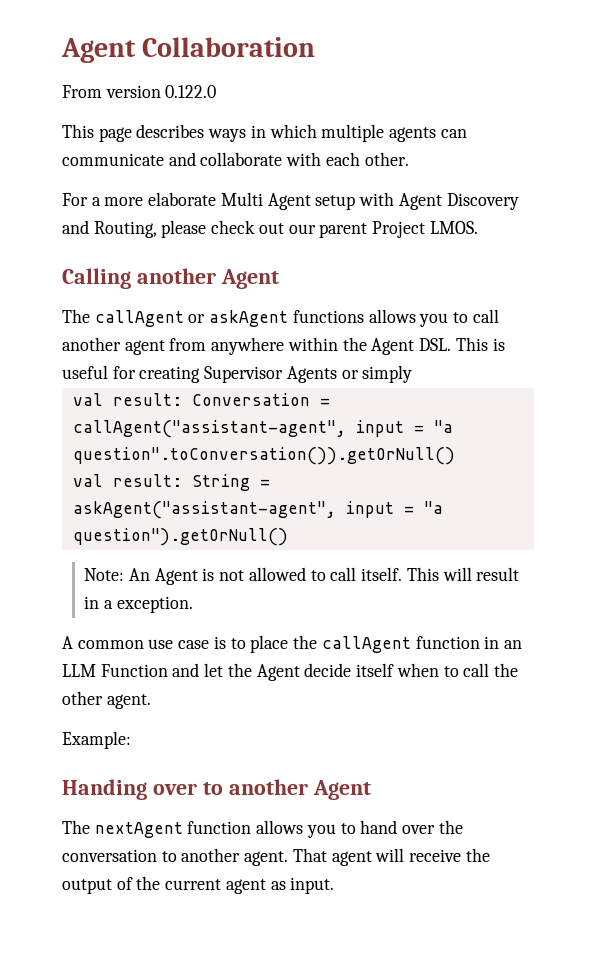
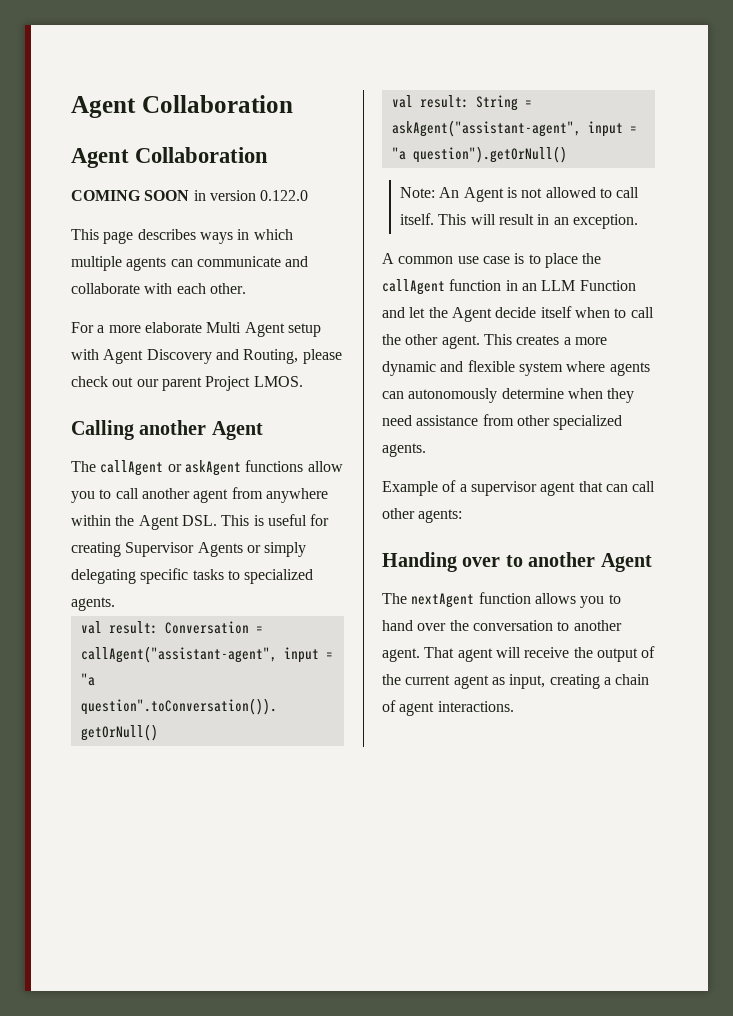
[61,37,316,63] [62,85,102,98] Agent Collaboration // From -> [71,95,293,118] [71,147,269,168] [71,190,206,201] Agent Collaboration // Agent Collaboration // COMING SOON in
[368,309,416,323] allows -> [307,461,343,472] allow
(413, 374) none -> [71,568,314,584] [71,597,115,611] delegating specific tasks to specialized agents.
[103,600,113,609] a -> [553,217,569,225] an
[62,731,131,749] // Example: -> [483,334,607,345] [382,360,650,376] [382,388,635,403] [382,414,623,430] [382,443,426,457] [382,480,656,496] [382,508,463,523] This creates a more dynamic and flexible system where agents can autonomously determine when they need assistance from other specialized agents. // Example of a supervisor agent that can call other agents:
[290,877,335,894] input. -> [509,674,650,689] [382,700,514,716] input, creating a chain of agent interactions.

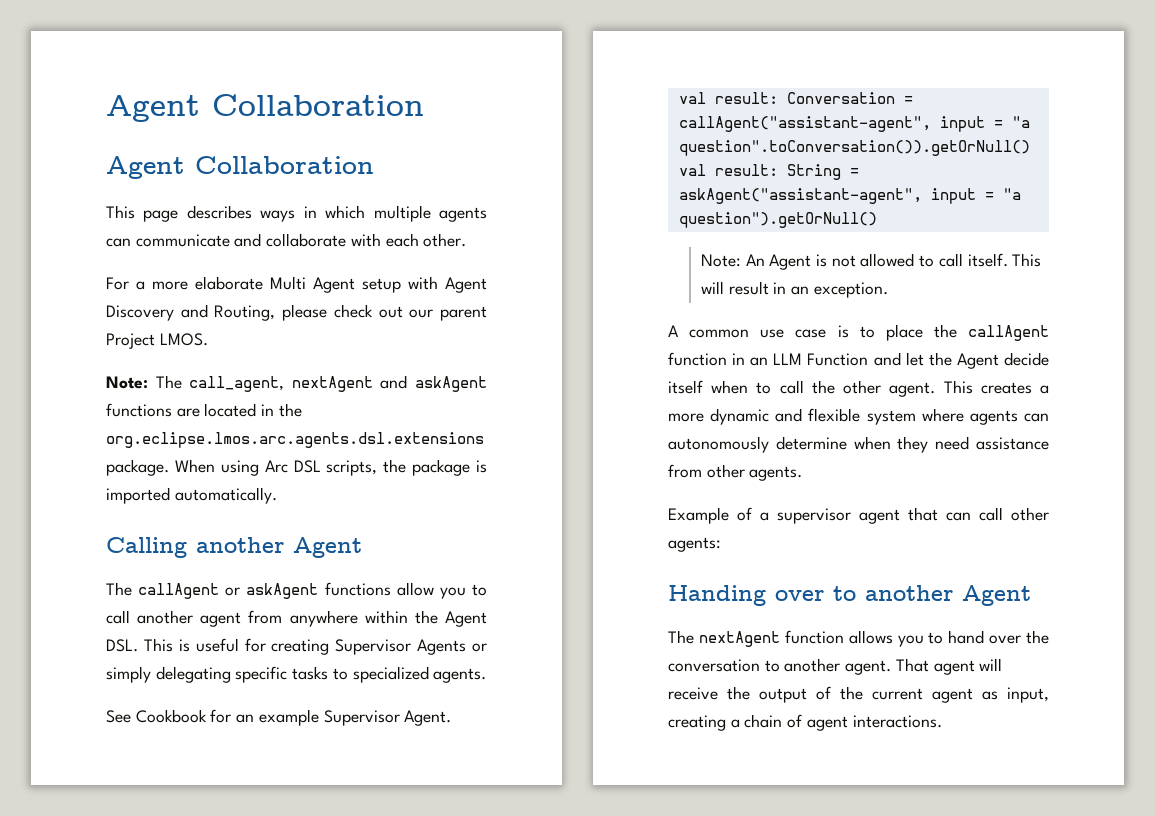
[71,190,309,201] // COMING SOON in version 0.122.0 -> (374, 165) none
(303, 381) none -> [106,375,487,392] [106,403,302,417] [106,432,484,448] [106,459,487,476] [106,487,277,504] // Note: The call_agent, nextAgent and askAgent functions are located in the org.eclipse.lmos.arc.agents.dsl.extensions package. When using Arc DSL scripts, the package is imported automatically.
(115, 604) none -> [106,709,452,726] // See Cookbook for an example Supervisor Agent.
[553,415,623,430] specialized -> (745, 471) none

